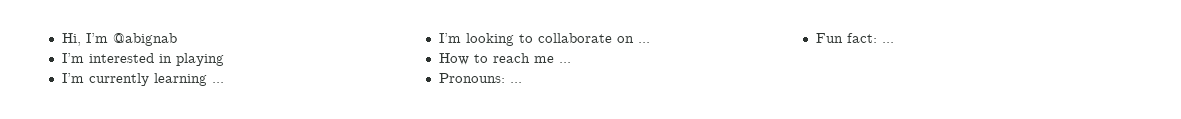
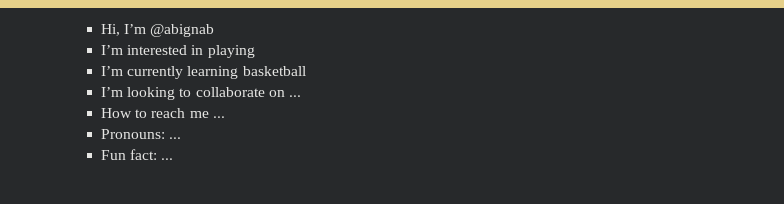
[211,82,224,83] ... -> [242,66,306,76] basketball

